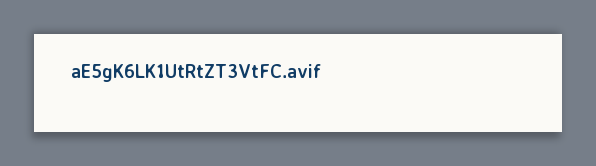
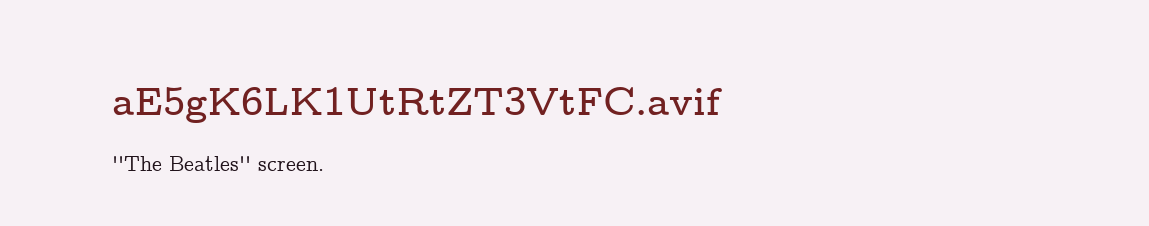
(321, 73) none -> [112,156,324,171] // ''The Beatles'' screen.

